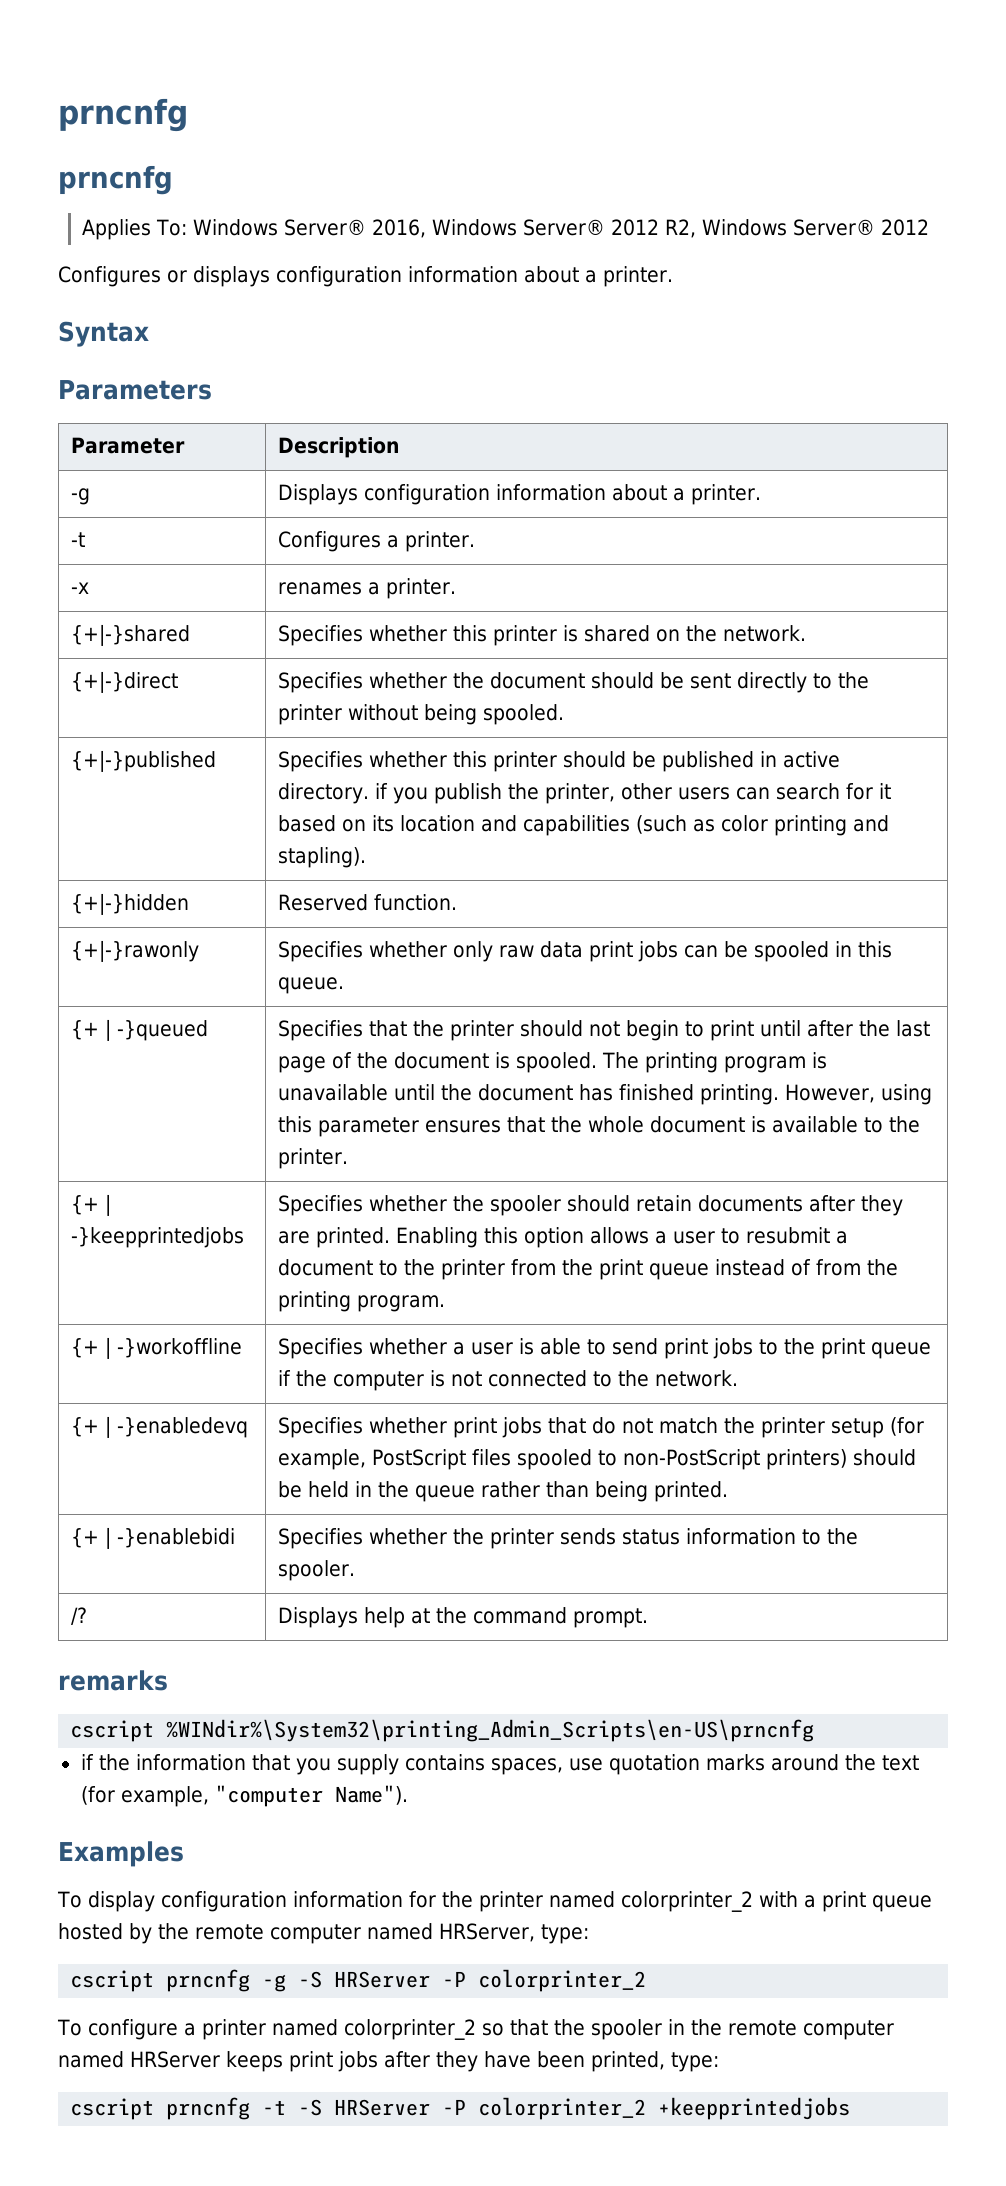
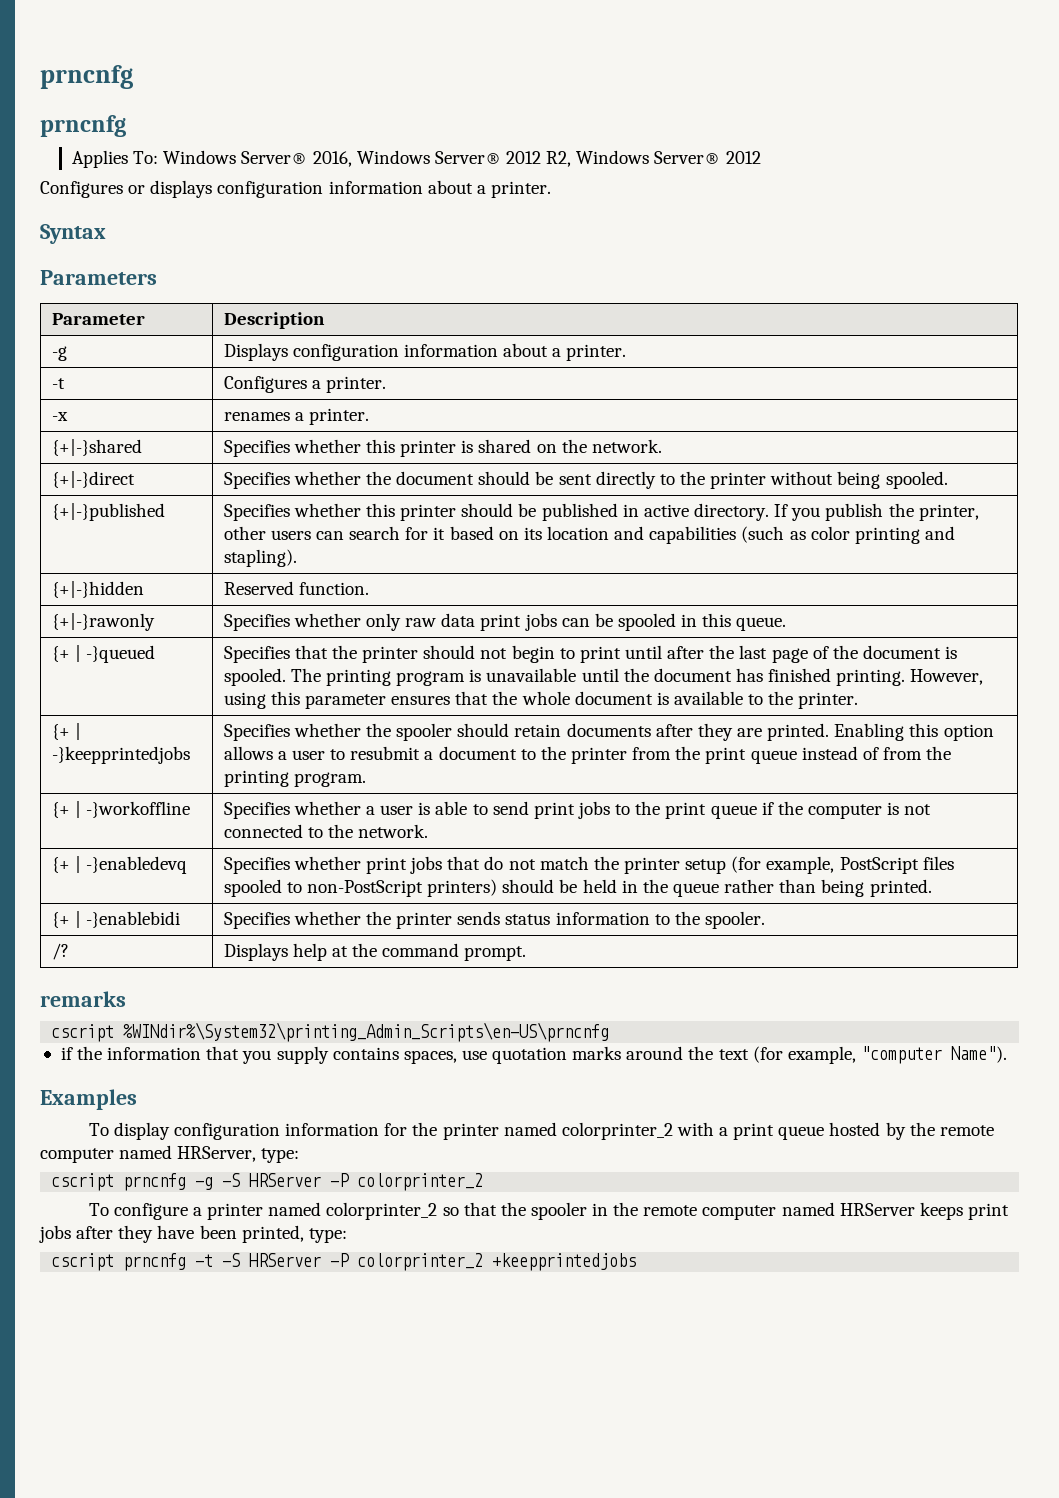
[374,783,388,799] if -> [774,504,789,517] If

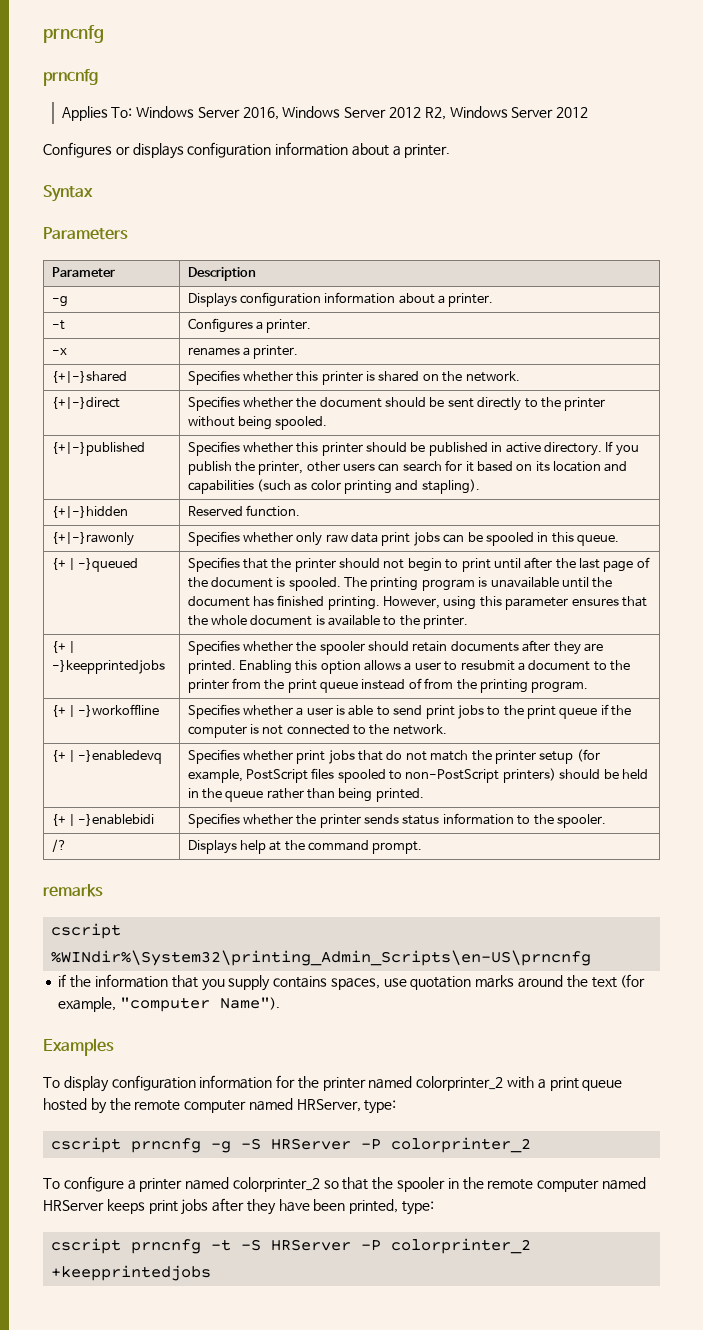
[241,151,308,164] Server® -> [197,107,240,118] Server
[434,151,501,164] Server® -> [344,107,387,118] Server
[654,151,721,164] Server® -> [511,107,554,118] Server

